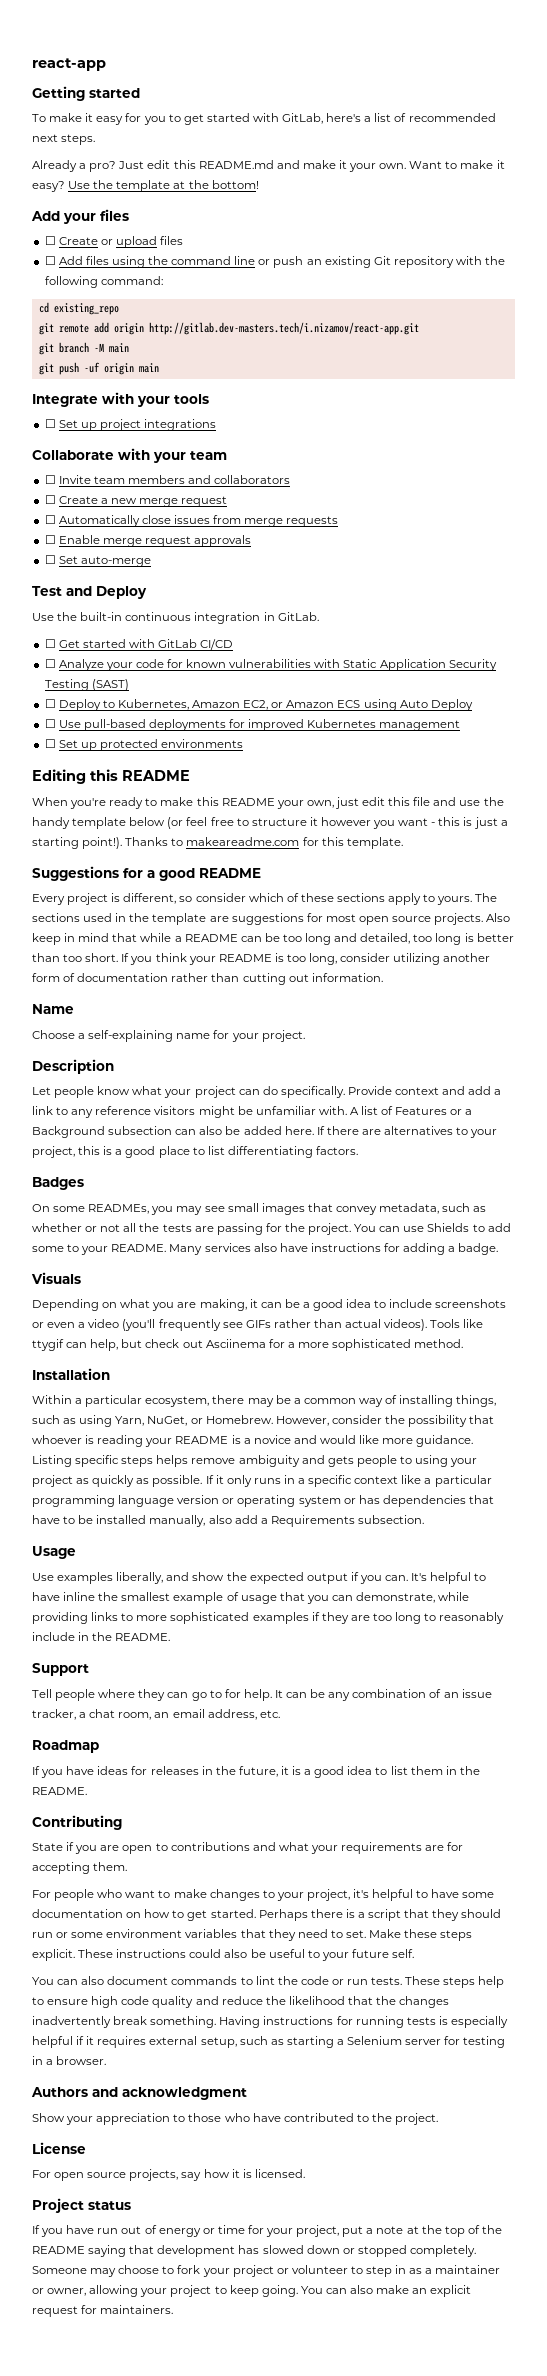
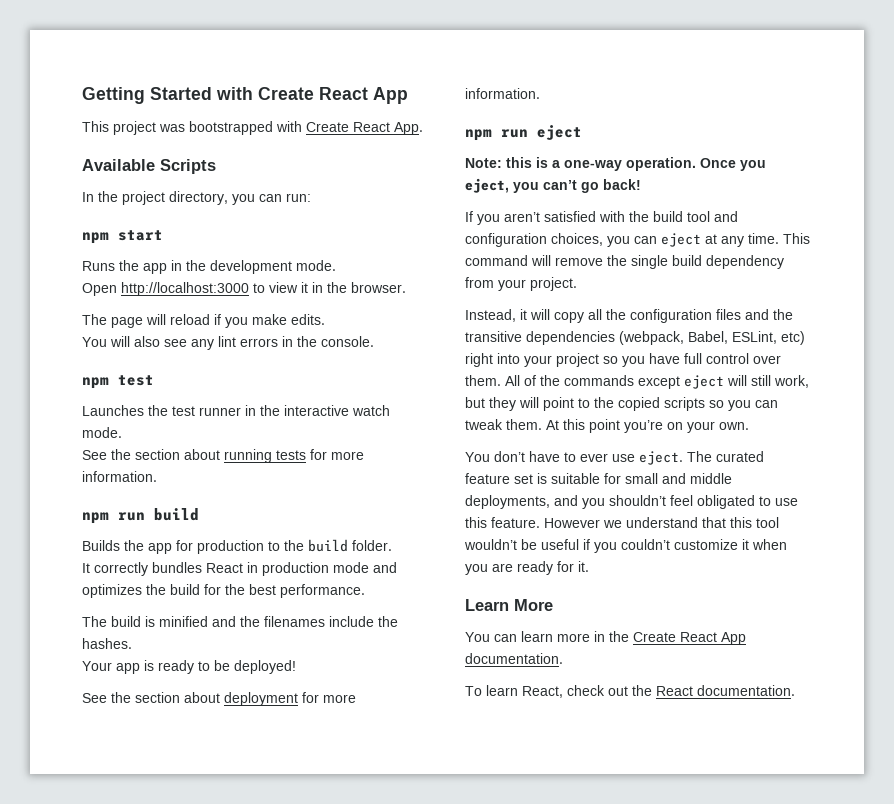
[32,58,106,71] [32,86,140,101] [32,113,496,125] [32,134,96,145] [32,160,505,172] [32,180,259,192] [31,209,129,224] [44,236,184,248] [44,256,506,268] [44,276,163,288] [38,302,119,315] [38,322,419,335] [38,342,129,355] [38,362,159,375] [32,392,209,407] [44,419,217,431] [32,448,227,463] [44,475,291,484] [44,495,228,507] [44,515,339,527] [44,535,252,547] [44,555,151,567] [32,586,147,599] [32,612,319,624] [44,639,234,650] [44,659,497,671] [44,679,129,691] [44,699,473,711] [44,719,461,731] [44,739,244,751] [32,769,190,784] [32,797,504,809] [32,817,508,829] [32,837,403,849] [32,866,261,881] [32,893,498,905] [32,913,511,925] [32,933,514,945] [32,953,491,965] [32,973,383,985] [32,1004,74,1014] [32,1030,305,1042] [32,1059,114,1074] [32,1086,502,1098] [32,1106,473,1118] [32,1126,498,1138] [32,1146,358,1158] [32,1177,84,1190] [32,1203,487,1215] [32,1223,511,1235] [32,1243,499,1255] [31,1272,81,1284] [32,1299,507,1311] [32,1319,484,1331] [32,1339,464,1351] [32,1368,110,1380] [32,1395,497,1407] [32,1415,495,1427] [32,1435,474,1447] [32,1455,478,1467] [32,1475,492,1487] [32,1495,494,1507] [32,1515,424,1527] [32,1546,76,1559] [32,1572,487,1584] [32,1592,470,1604] [32,1612,505,1624] [32,1632,171,1641] [32,1663,89,1676] [32,1689,492,1701] [32,1709,280,1720] [32,1740,99,1753] [32,1766,480,1778] [32,1787,87,1795] [32,1815,122,1830] [32,1842,464,1854] [32,1862,128,1874] [32,1889,495,1901] [32,1909,502,1921] [32,1929,473,1941] [32,1949,415,1961] [32,1976,505,1988] [32,1996,450,2008] [32,2016,508,2028] [32,2036,506,2048] [32,2056,107,2065] [31,2087,247,2100] [32,2113,439,2125] [32,2142,86,2154] [32,2169,305,2181] [32,2198,131,2213] [32,2225,502,2237] [32,2245,476,2257] [32,2265,501,2277] [32,2285,472,2297] [32,2305,174,2317] react-app // Getting started // To make it easy for you to get started with GitLab, here's a list of recommended next steps. // Already a pro? Just edit this README.md and make it your own. Want to make it easy? Use the template at the bottom! // Add your files // ☐ Create or upload files // ☐ Add files using the command line or push an existing Git repository with the following command: // cd existing_repo // git remote add origin http://gitlab.dev-masters.tech/i.nizamov/react-app.git // git branch -M main // git push -uf origin main // Integrate with your tools // ☐ Set up project integrations // Collaborate with your team // ☐ Invite team members and collaborators // ☐ Create a new merge request // ☐ Automatically close issues from merge requests // ☐ Enable merge request approvals // ☐ Set auto-merge // Test and Deploy // Use the built-in continuous integration in GitLab. // ☐ Get started with GitLab CI/CD // ☐ Analyze your code for known vulnerabilities with Static Application Security Testing (SAST) // ☐ Deploy to Kubernetes, Amazon EC2, or Amazon ECS using Auto Deploy // ☐ Use pull-based deployments for improved Kubernetes management // ☐ Set up protected environments // Editing this README // When you're ready to make this README your own, just edit this file and use the handy template below (or feel free to structure it however you want - this is just a starting point!). Thanks to makeareadme.com for this template. // Suggestions for a good README // Every project is different, so consider which of these sections apply to yours. The sections used in the template are suggestions for most open source projects. Also keep in mind that while a README can be too long and detailed, too long is better than too short. If you think your README is too long, consider utilizing another form of documentation rather than cutting out information. // Name // Choose a self-explaining name for your project. // Description // Let people know what your project can do specifically. Provide context and add a link to any reference visitors might be unfamiliar with. A list of Features or a Background subsection can also be added here. If there are alternatives to your project, this is a good place to list differentiating factors. // Badges // On some READMEs, you may see small images that convey metadata, such as whether or not all the tests are passing for the project. You can use Shields to add some to your README. Many services also have instructions for adding a badge. // Visuals // Depending on what you are making, it can be a good idea to include screenshots or even a video (you'll frequently see GIFs rather than actual videos). Tools like ttygif can help, but check out Asciinema for a more sophisticated method. // Installation // Within a particular ecosystem, there may be a common way of installing things, such as using Yarn, NuGet, or Homebrew. However, consider the possibility that whoever is reading your README is a novice and would like more guidance. Listing specific steps helps remove ambiguity and gets people to using your project as quickly as possible. If it only runs in a specific context like a particular programming language version or operating system or has dependencies that have to be installed manually, also add a Requirements subsection. // Usage // Use examples liberally, and show the expected output if you can. It's helpful to have inline the smallest example of usage that you can demonstrate, while providing links to more sophisticated examples if they are too long to reasonably include in the README. // Support // Tell people where they can go to for help. It can be any combination of an issue tracker, a chat room, an email address, etc. // Roadmap // If you have ideas for releases in the future, it is a good idea to list them in the README. // Contributing // State if you are open to contributions and what your requirements are for accepting them. // For people who want to make changes to your project, it's helpful to have some documentation on how to get started. Perhaps there is a script that they should run or some environment variables that they need to set. Make these steps explicit. These instructions could also be useful to your future self. // You can also document commands to lint the code or run tests. These steps help to ensure high code quality and reduce the likelihood that the changes inadvertently break something. Having instructions for running tests is especially helpful if it requires external setup, such as starting a Selenium server for testing in a browser. // Authors and acknowledgment // Show your appreciation to those who have contributed to the project. // License // For open source projects, say how it is licensed. // Project status // If you have run out of energy or time for your project, put a note at the top of the README saying that development has slowed down or stopped completely. Someone may choose to fork your project or volunteer to step in as a maintainer or owner, allowing your project to keep going. You can also make an explicit request for maintainers. -> [82,87,408,104] [82,121,423,135] [82,159,216,174] [82,191,311,205] [82,230,163,244] [82,260,336,274] [82,282,406,296] [82,314,325,328] [82,336,374,350] [82,375,154,389] [82,405,390,416] [82,427,122,438] [82,449,364,463] [82,471,157,482] [82,508,199,524] [82,539,392,554] [82,562,397,576] [82,584,365,598] [82,616,398,627] [82,638,132,649] [82,660,296,674] [82,692,356,706] [465,88,540,99] [465,125,582,141] [465,157,766,171] [465,178,641,193] [465,211,738,225] [465,233,810,247] [465,255,784,269] [465,277,577,291] [465,309,793,323] [465,331,805,345] [465,353,781,367] [465,375,809,389] [465,397,778,411] [465,419,749,433] [465,451,764,465] [465,473,732,484] [465,495,798,509] [465,517,779,528] [464,539,787,553] [465,561,589,575] [465,599,553,611] [465,631,746,645] [465,653,563,664] [465,685,795,698] Getting Started with Create React App // This project was bootstrapped with Create React App. // Available Scripts // In the project directory, you can run: // npm start // Runs the app in the development mode. // Open http://localhost:3000 to view it in the browser. // The page will reload if you make edits. // You will also see any lint errors in the console. // npm test // Launches the test runner in the interactive watch mode. // See the section about running tests for more information. // npm run build // Builds the app for production to the build folder. // It correctly bundles React in production mode and optimizes the build for the best performance. // The build is minified and the filenames include the hashes. // Your app is ready to be deployed! // See the section about deployment for more information. // npm run eject // Note: this is a one-way operation. Once you eject, you can’t go back! // If you aren’t satisfied with the build tool and configuration choices, you can eject at any time. This command will remove the single build dependency from your project. // Instead, it will copy all the configuration files and the transitive dependencies (webpack, Babel, ESLint, etc) right into your project so you have full control over them. All of the commands except eject will still work, but they will point to the copied scripts so you can tweak them. At this point you’re on your own. // You don’t have to ever use eject. The curated feature set is suitable for small and middle deployments, and you shouldn’t feel obligated to use this feature. However we understand that this tool wouldn’t be useful if you couldn’t customize it when you are ready for it. // Learn More // You can learn more in the Create React App documentation. // To learn React, check out the React documentation.

